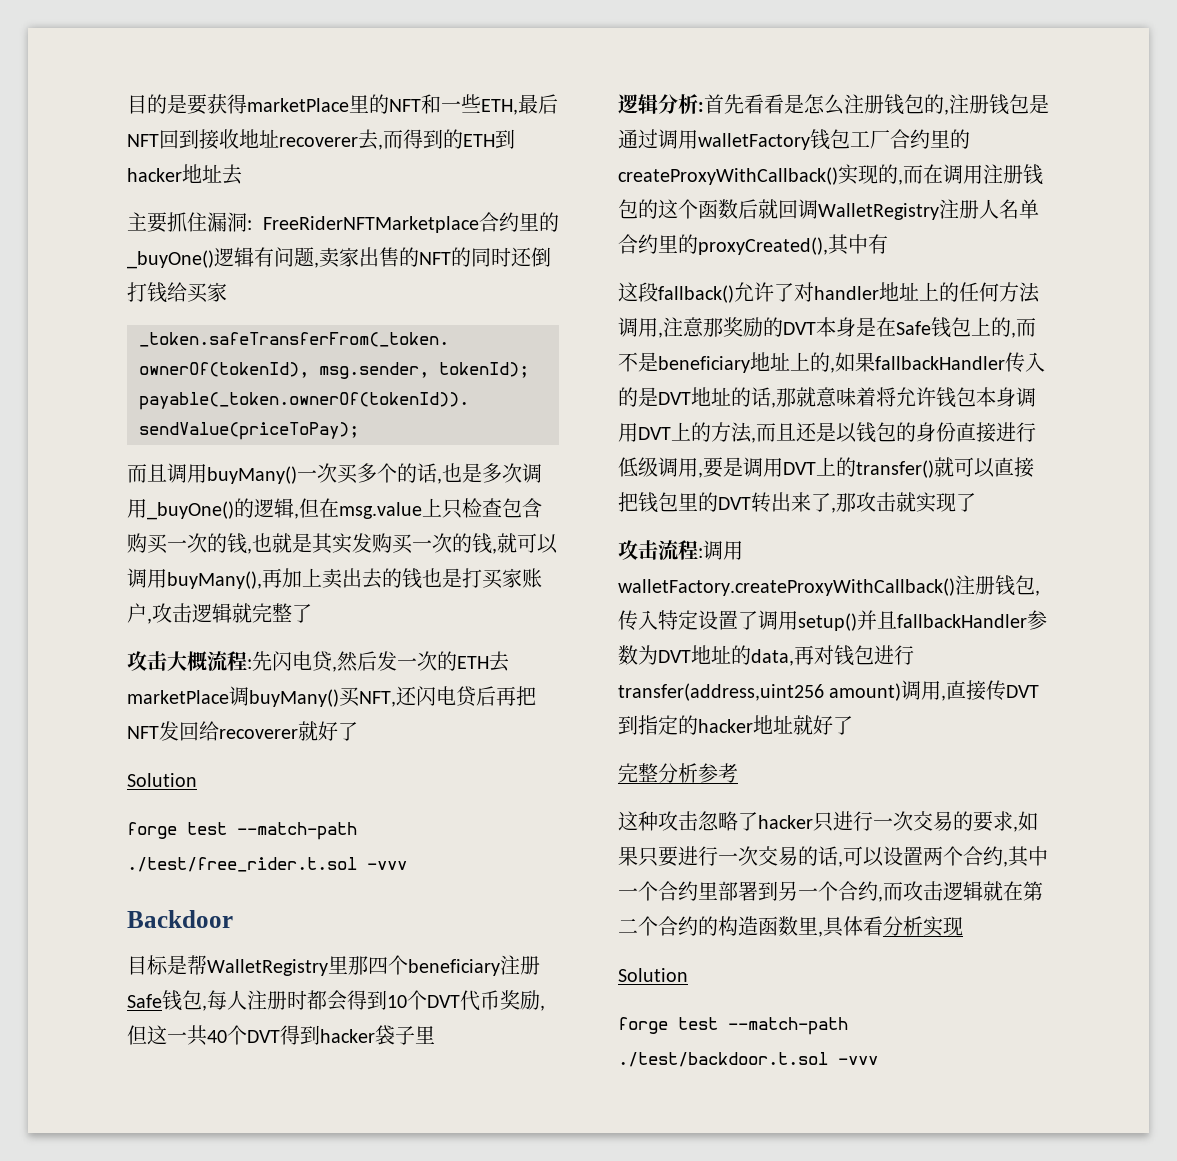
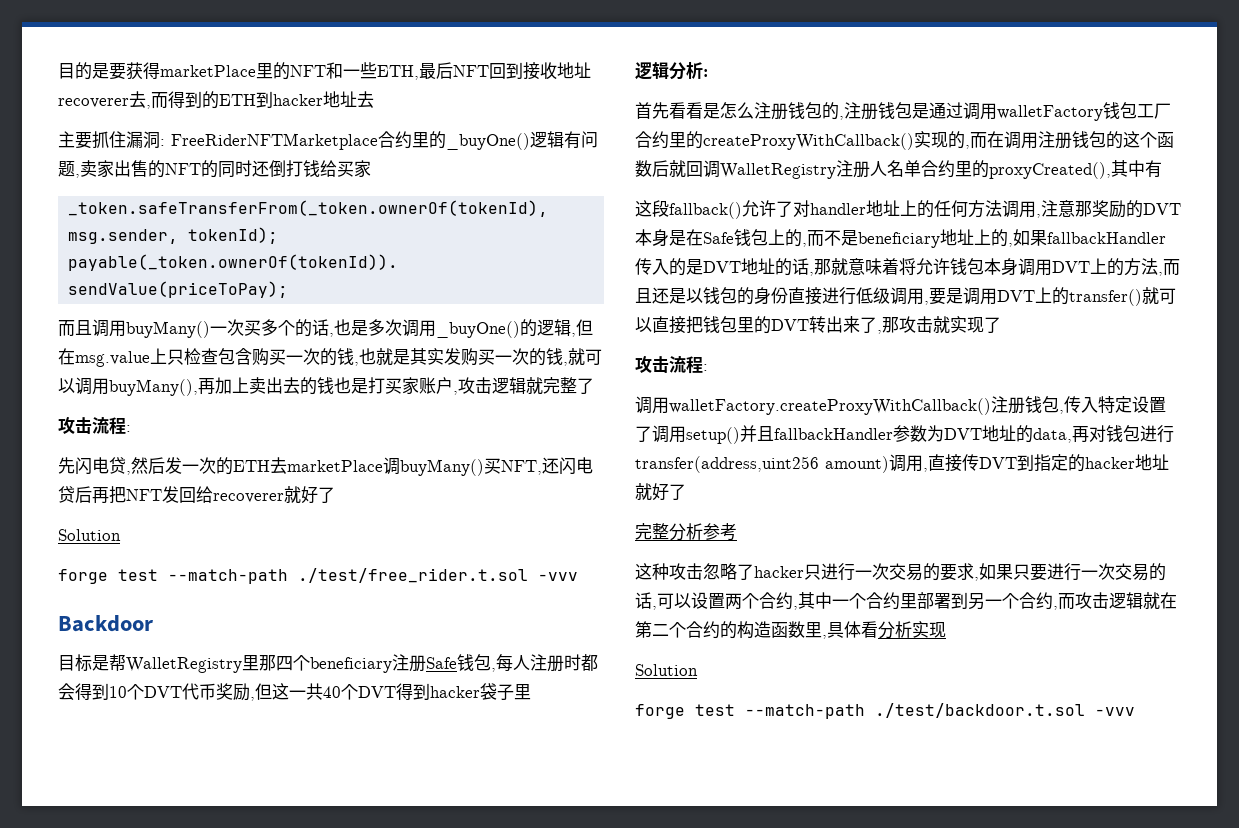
[167,651,252,671] 大概流程: -> [92,417,131,435] 流程: //
(704, 107) none -> (708, 73) //
(703, 553) none -> (708, 367) //

